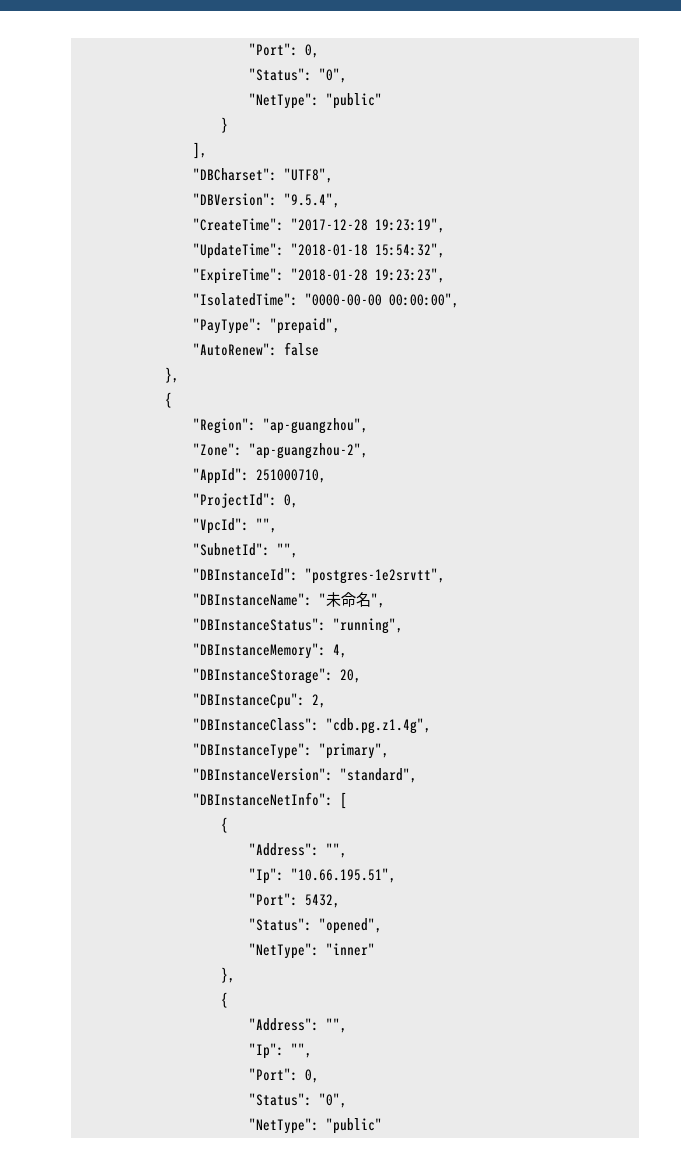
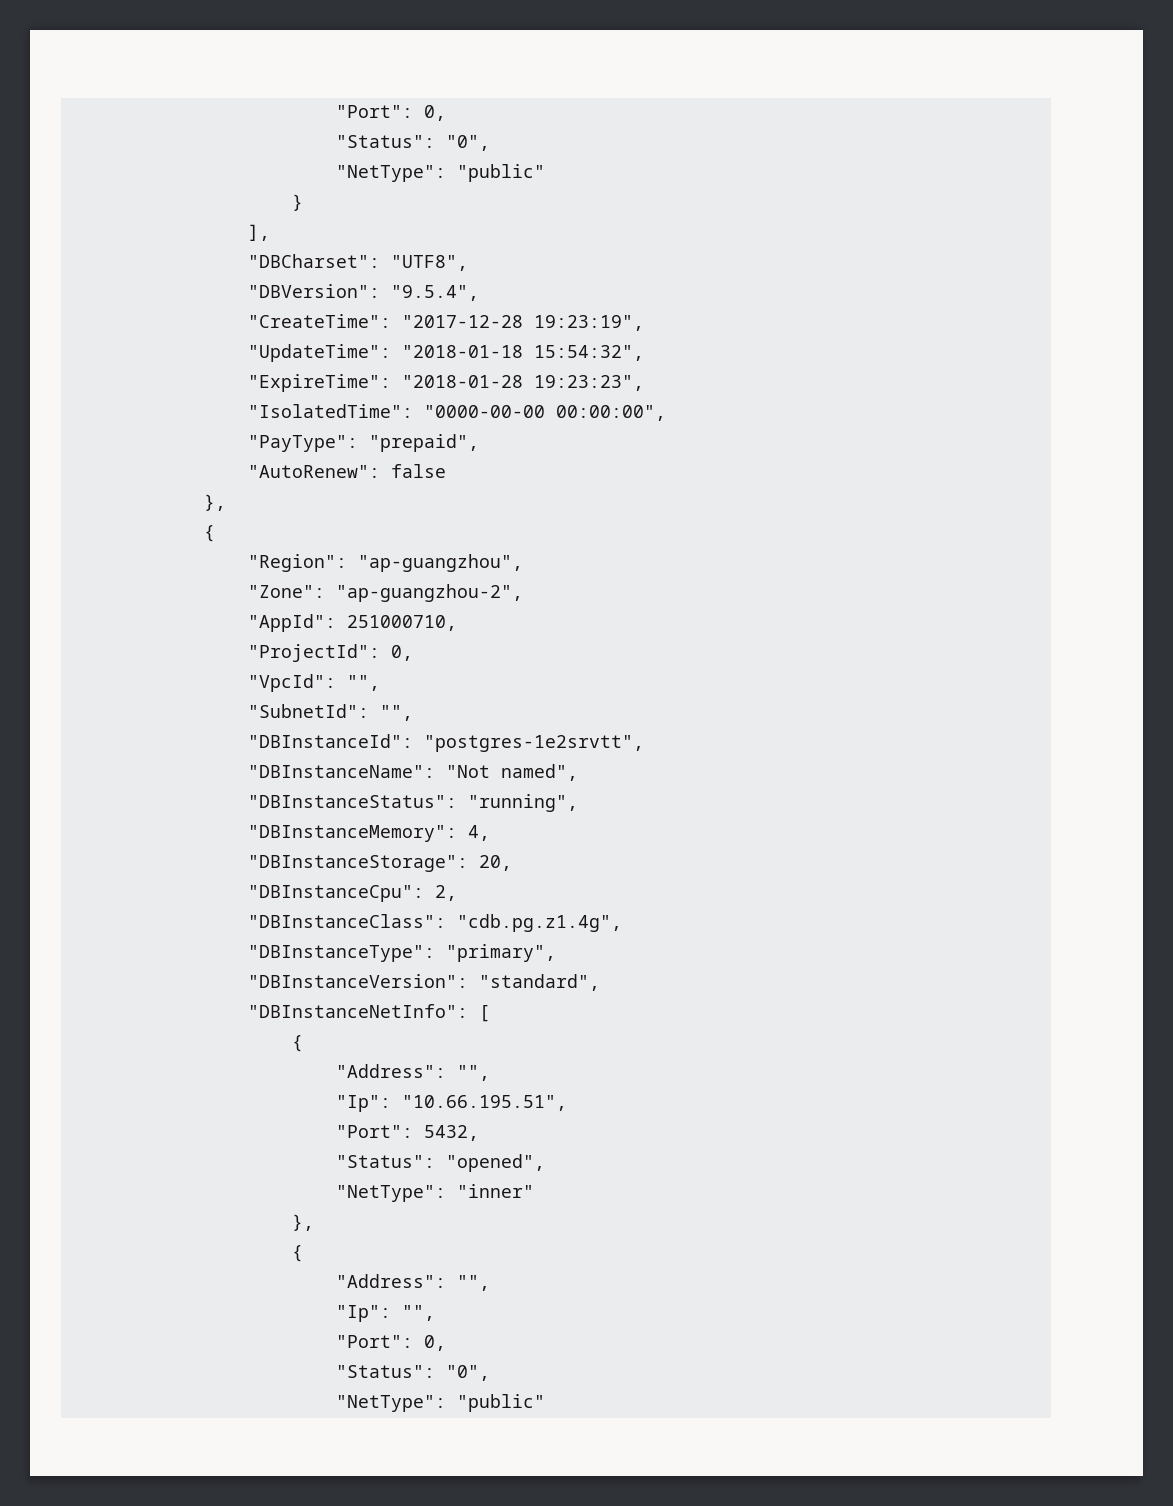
[318,592,385,608] "未命名", -> [446,764,579,781] "Not named",

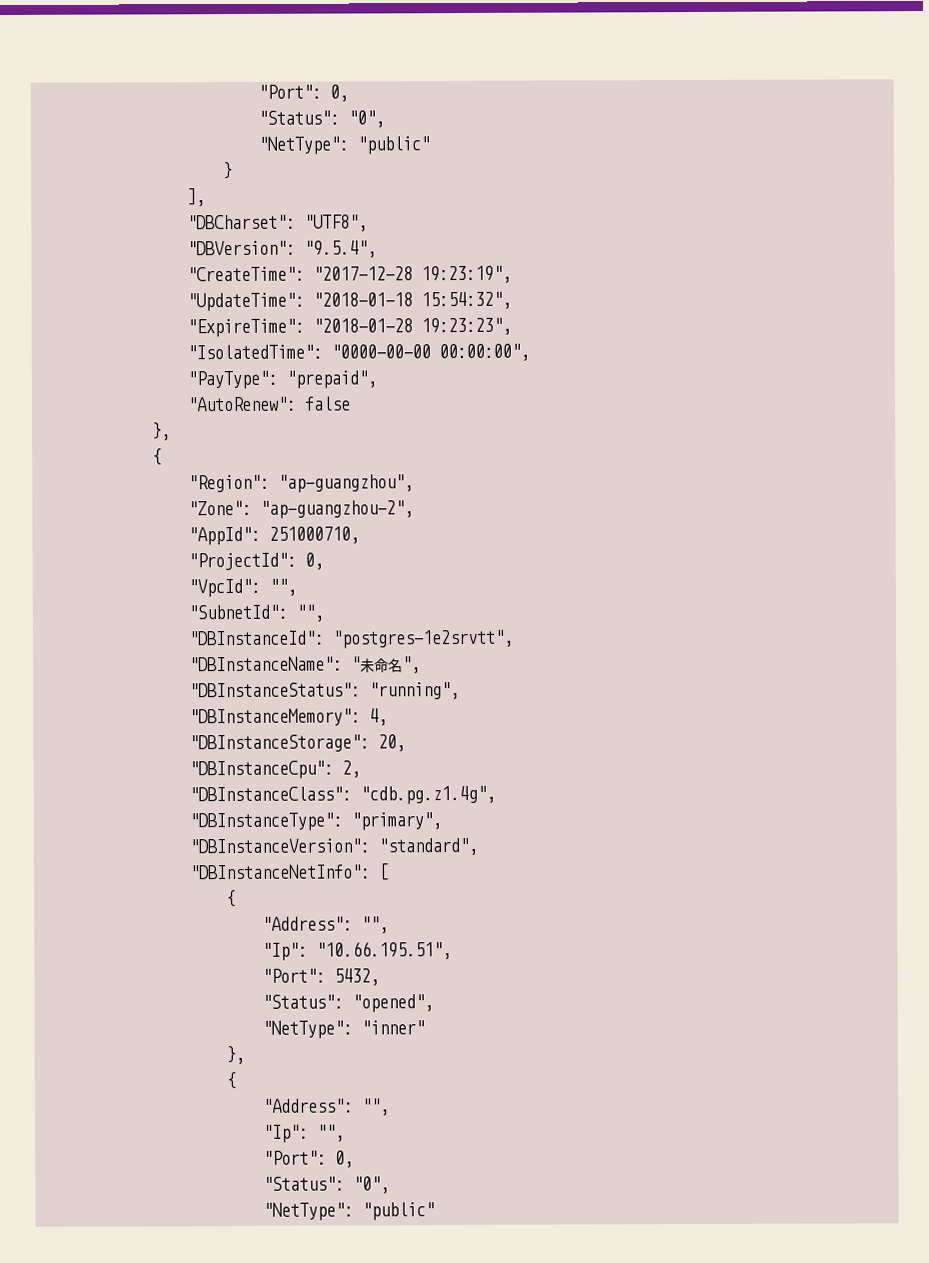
[446,764,579,781] "Not named", -> [351,656,421,674] "未命名",

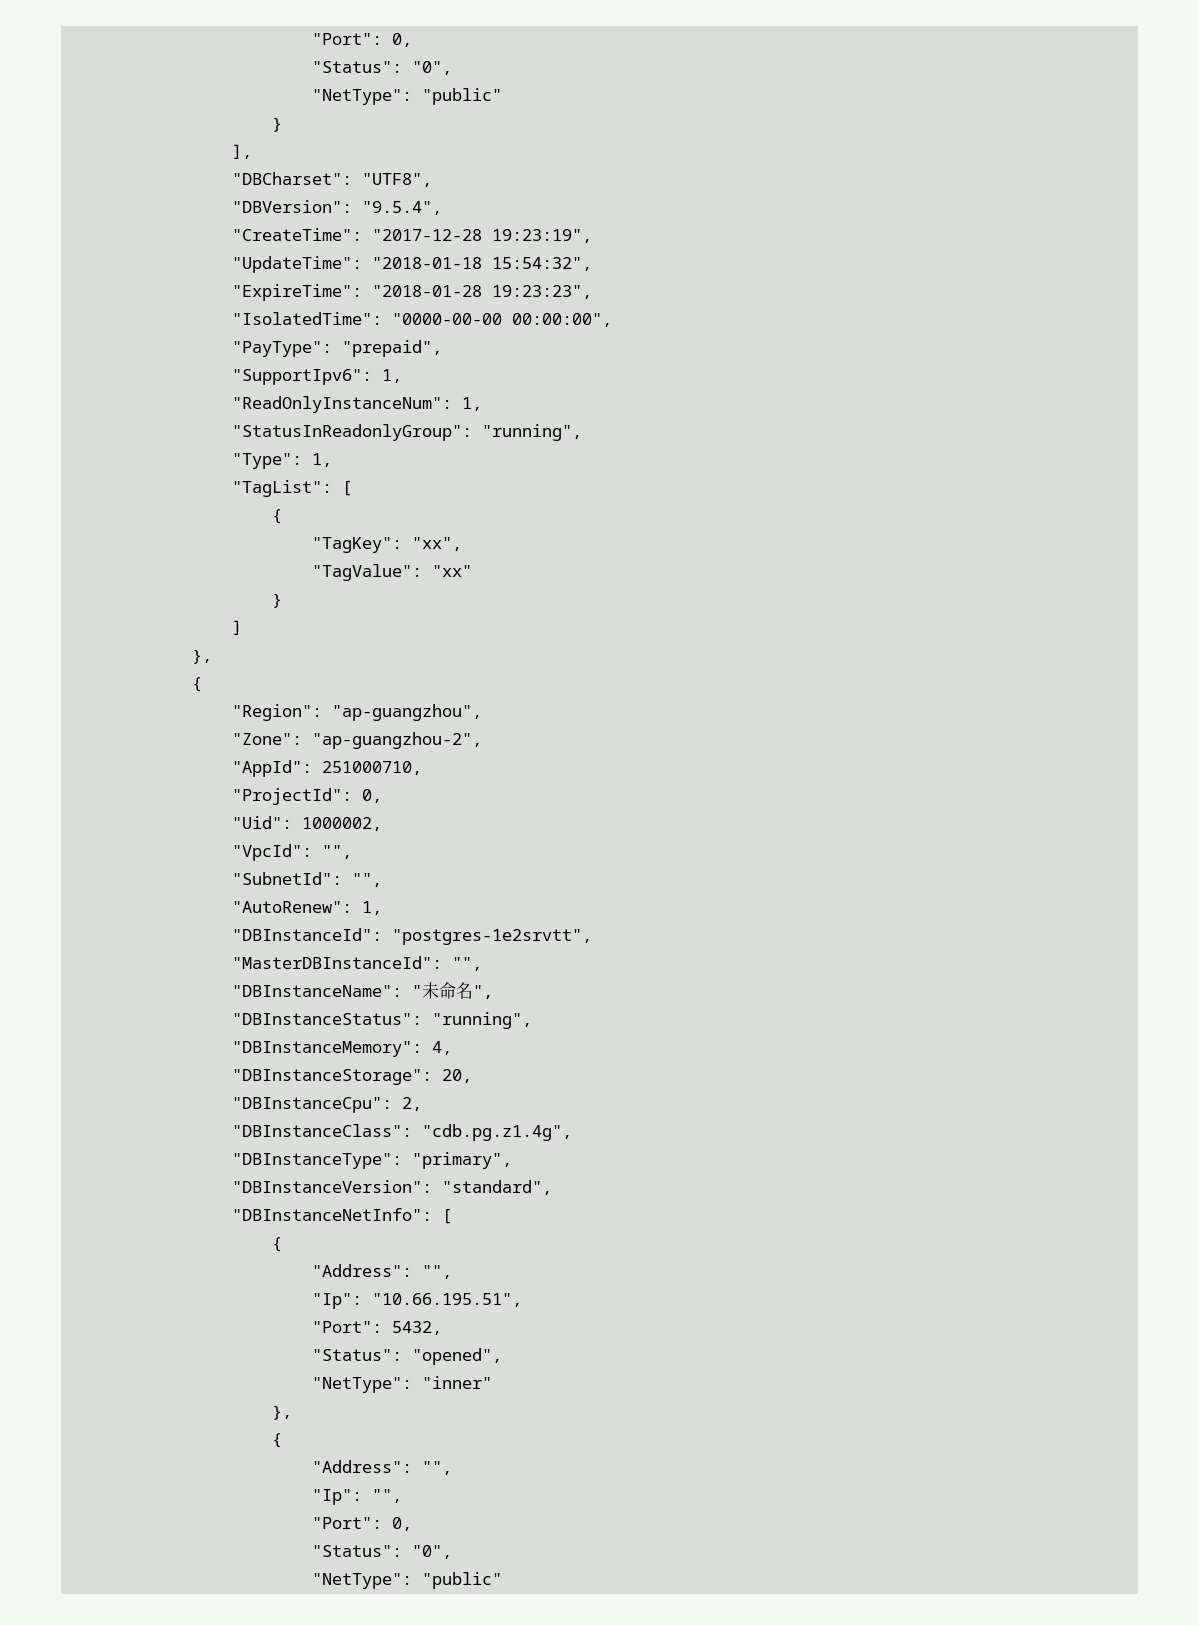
[187,396,351,412] "AutoRenew": false -> [231,369,402,385] [231,396,482,413] [231,424,582,441] [231,453,332,469] [231,480,352,497] [271,509,282,524] [311,537,462,553] [311,564,472,581] [271,593,282,608] [231,620,242,635] "SupportIpv6": 1, // "ReadOnlyInstanceNum": 1, // "StatusInReadonlyGroup": "running", // "Type": 1, // "TagList": [ // { // "TagKey": "xx", // "TagValue": "xx" // } // ]
(324, 561) none -> [231,816,382,831] // "Uid": 1000002,
(324, 613) none -> [231,901,382,915] // "AutoRenew": 1,
(514, 639) none -> [231,956,482,971] // "MasterDBInstanceId": "",

